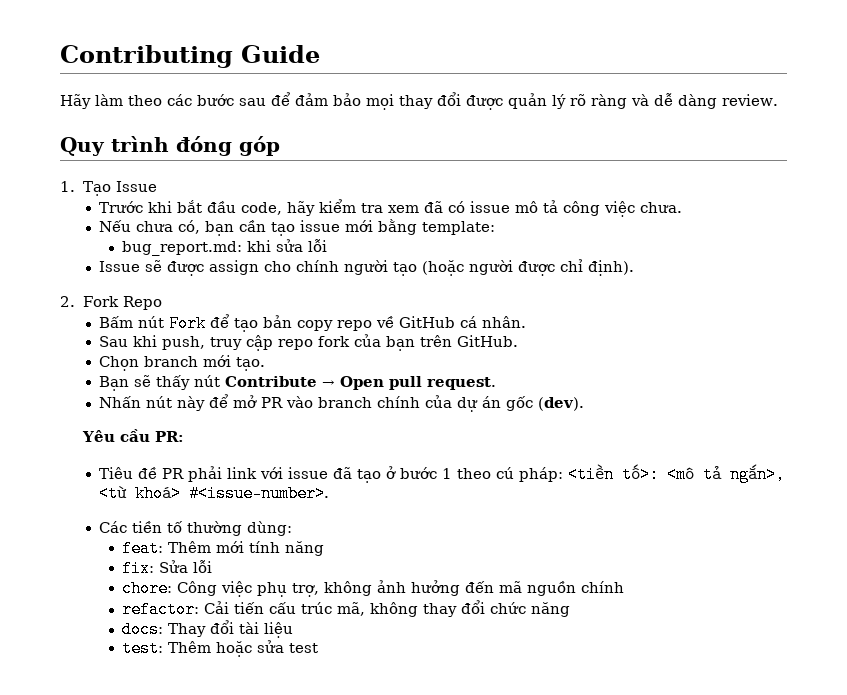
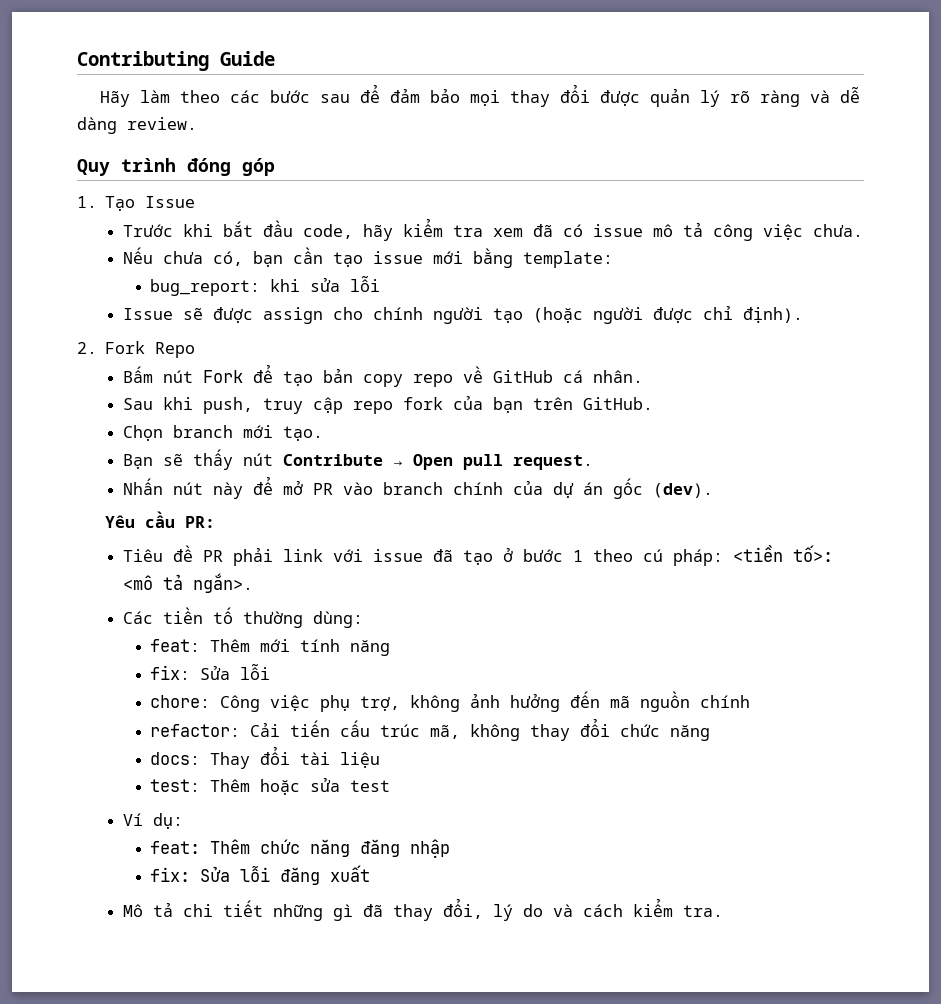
[122,241,243,256] bug_report.md: -> [150,279,261,296] bug_report:
[730,464,786,483] [99,485,330,502] ngắn>, <từ khoá> #<issue-number>. -> [192,573,253,593] ngắn>.
(319, 648) none -> [122,813,183,829] [150,839,451,858] [150,865,371,885] [122,898,723,921] // Ví dụ: // feat: Thêm chức năng đăng nhập // fix: Sửa lỗi đăng xuất // Mô tả chi tiết những gì đã thay đổi, lý do và cách kiểm tra.

